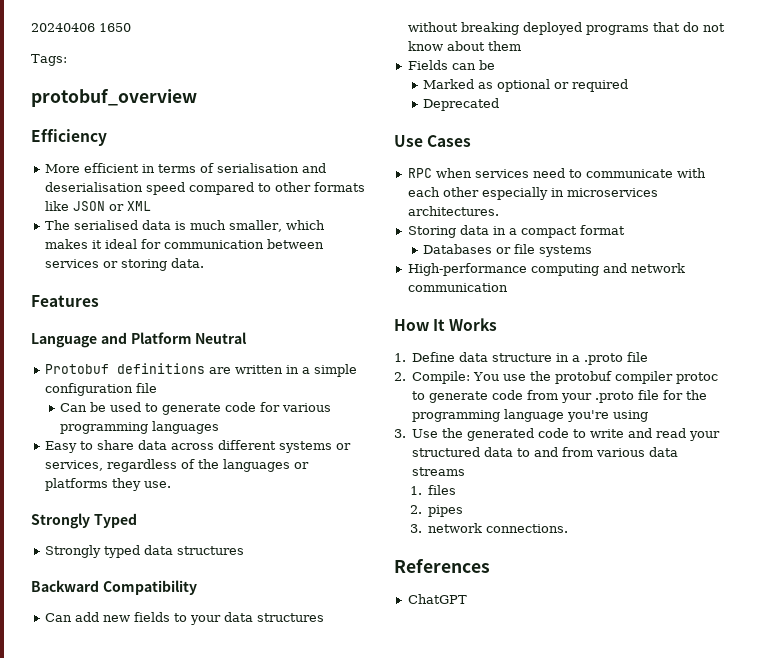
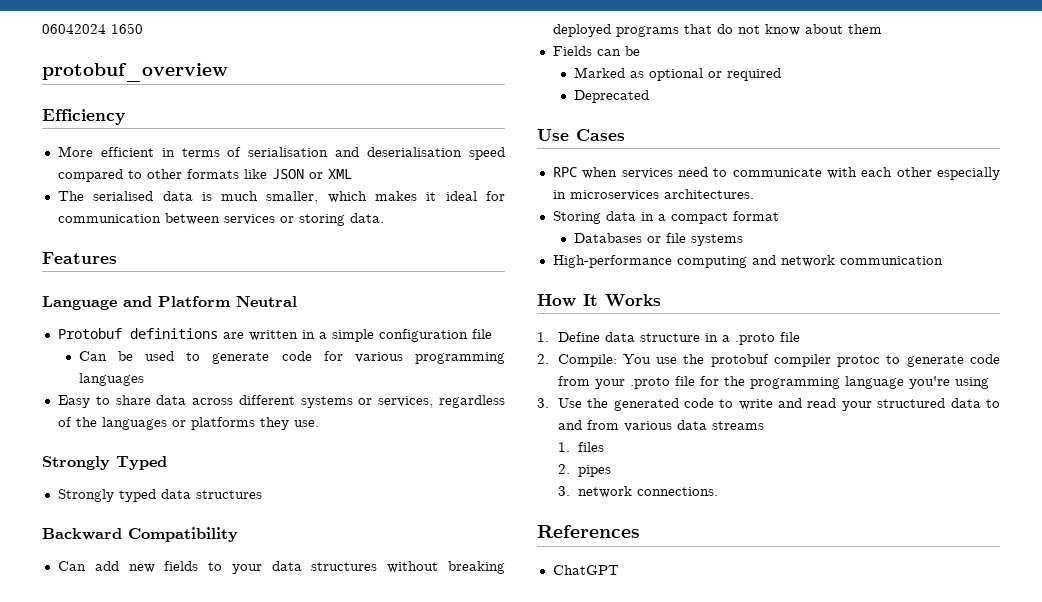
[31,23,95,32] 20240406 -> [42,24,106,34] 06042024
[31,54,67,66] // Tags: -> (143, 28) none

